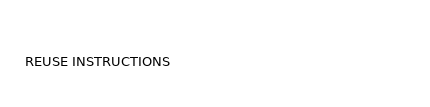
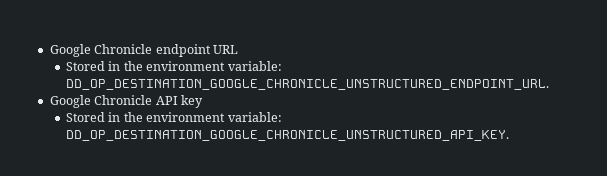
[25,57,170,66] REUSE INSTRUCTIONS -> [49,44,238,57] [66,61,282,71] [66,79,550,90] [49,95,203,108] [66,112,282,122] [66,130,510,141] Google Chronicle endpoint URL // Stored in the environment variable: DD_OP_DESTINATION_GOOGLE_CHRONICLE_UNSTRUCTURED_ENDPOINT_URL. // Google Chronicle API key // Stored in the environment variable: DD_OP_DESTINATION_GOOGLE_CHRONICLE_UNSTRUCTURED_API_KEY.

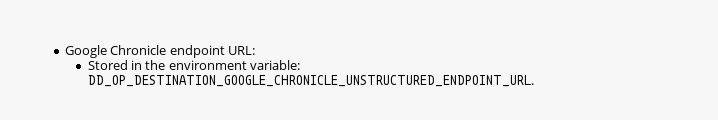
[212,45,238,54] URL -> [227,46,255,55] URL:
[49,95,203,108] [66,112,282,122] [66,130,510,141] // Google Chronicle API key // Stored in the environment variable: DD_OP_DESTINATION_GOOGLE_CHRONICLE_UNSTRUCTURED_API_KEY. -> (534, 81) none

